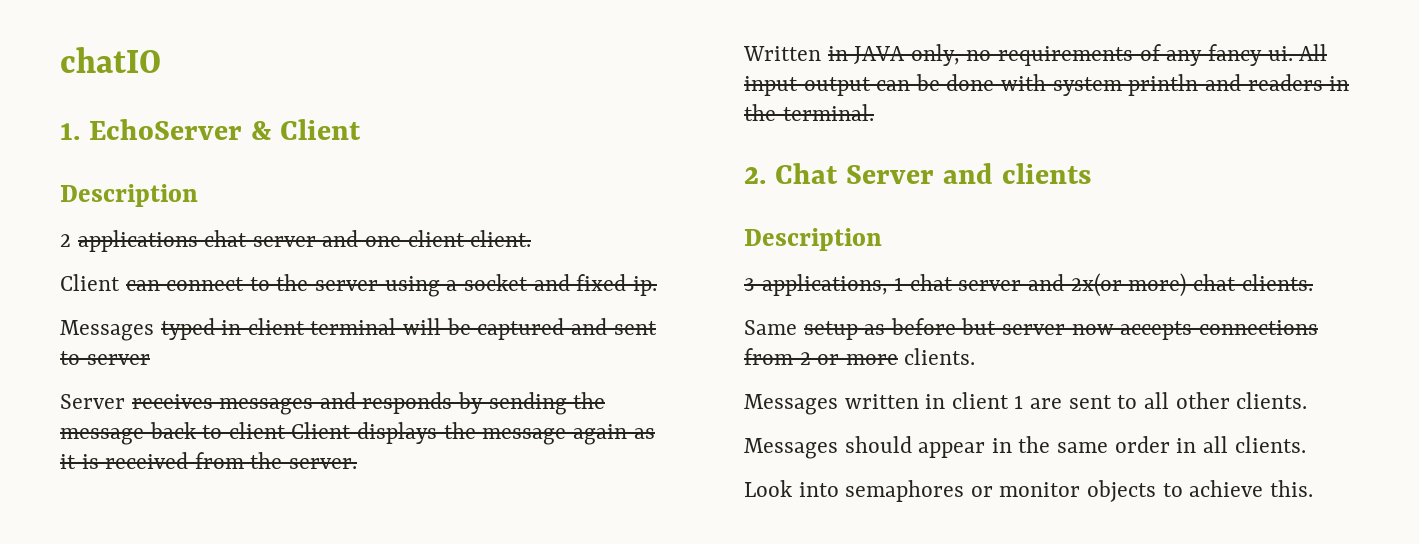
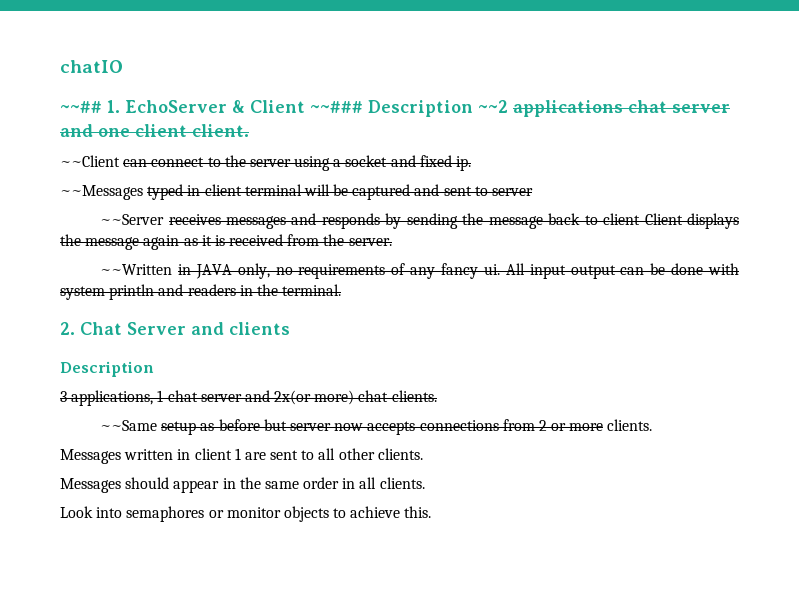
(161, 60) none -> [60,101,102,113] ~~##
[60,184,198,207] [60,234,71,247] // Description // 2 -> [310,100,508,117] ~~### Description ~~2
[60,274,120,291] Client -> [60,155,120,167] ~~Client
[60,320,154,341] Messages -> [60,185,143,200] ~~Messages
[60,394,125,409] Server -> [100,214,165,225] ~~Server
[743,46,821,61] Written -> [100,264,173,275] ~~Written
[744,320,797,335] Same -> [100,420,158,431] ~~Same

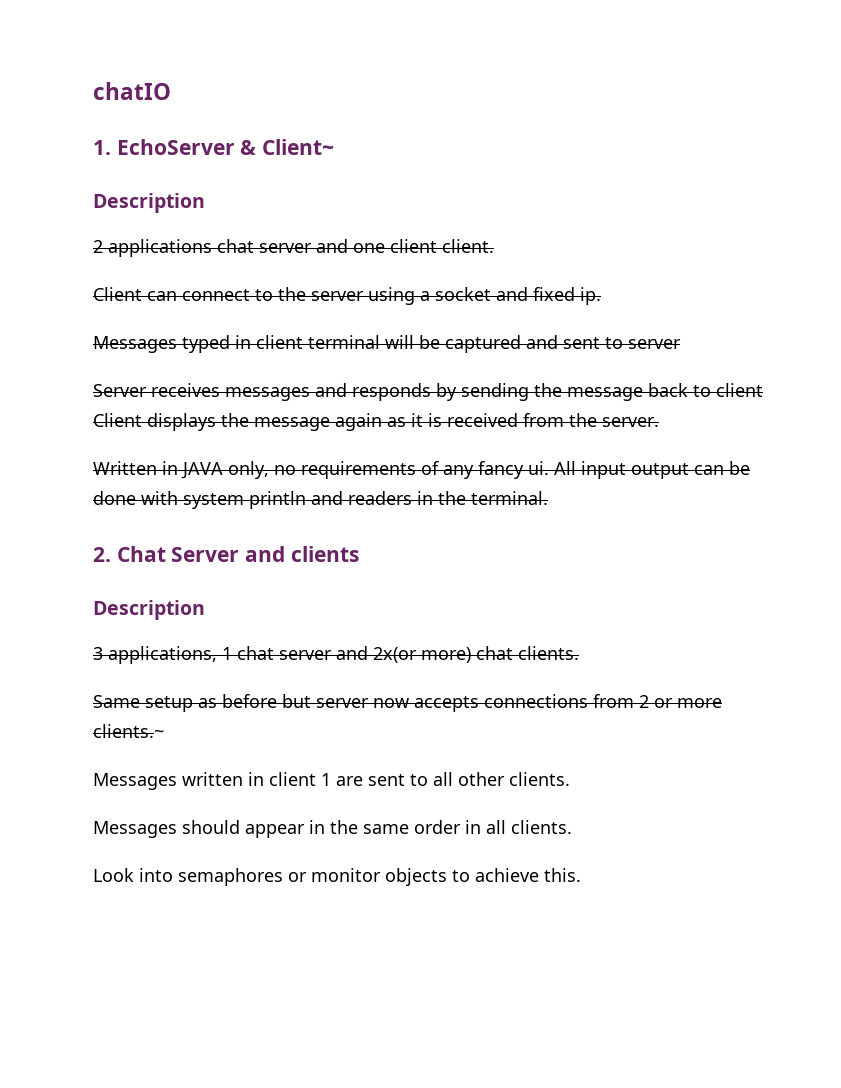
[60,101,102,113] ~~## -> (171, 91) none
[250,100,508,117] Client ~~### Description ~~2 -> [262,139,335,155] [93,193,205,213] [93,240,103,253] Client~ // Description // 2
[60,155,120,167] ~~Client -> [93,287,142,301] Client
[60,185,143,200] ~~Messages -> [93,336,177,353] Messages
[100,214,165,225] ~~Server -> [93,384,147,397] Server
[100,264,173,275] ~~Written -> [93,461,157,475] Written
[100,420,158,431] ~~Same -> [93,695,140,708] Same
[607,419,653,431] clients. -> [93,724,164,738] clients.~

